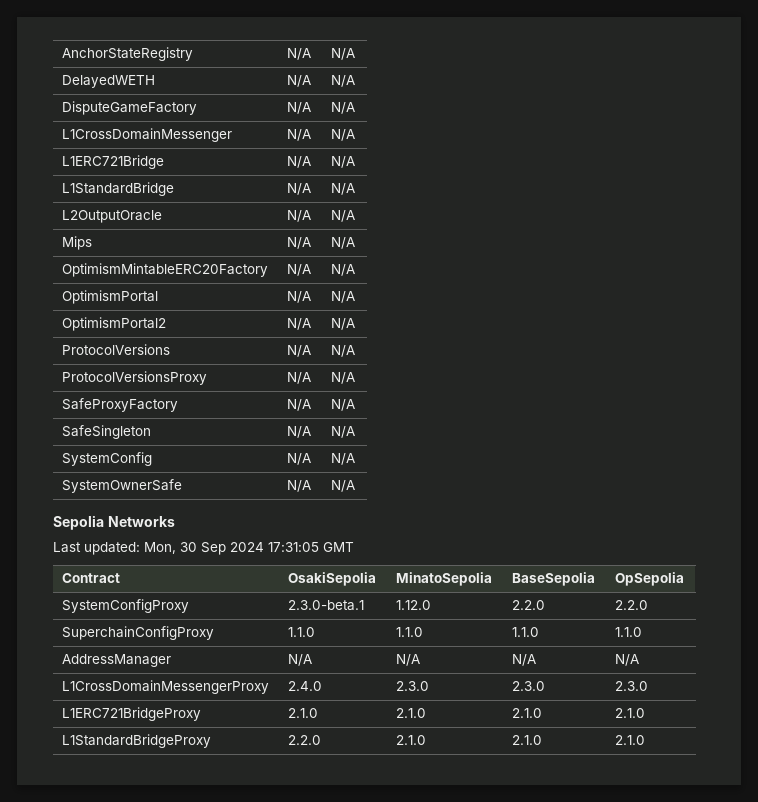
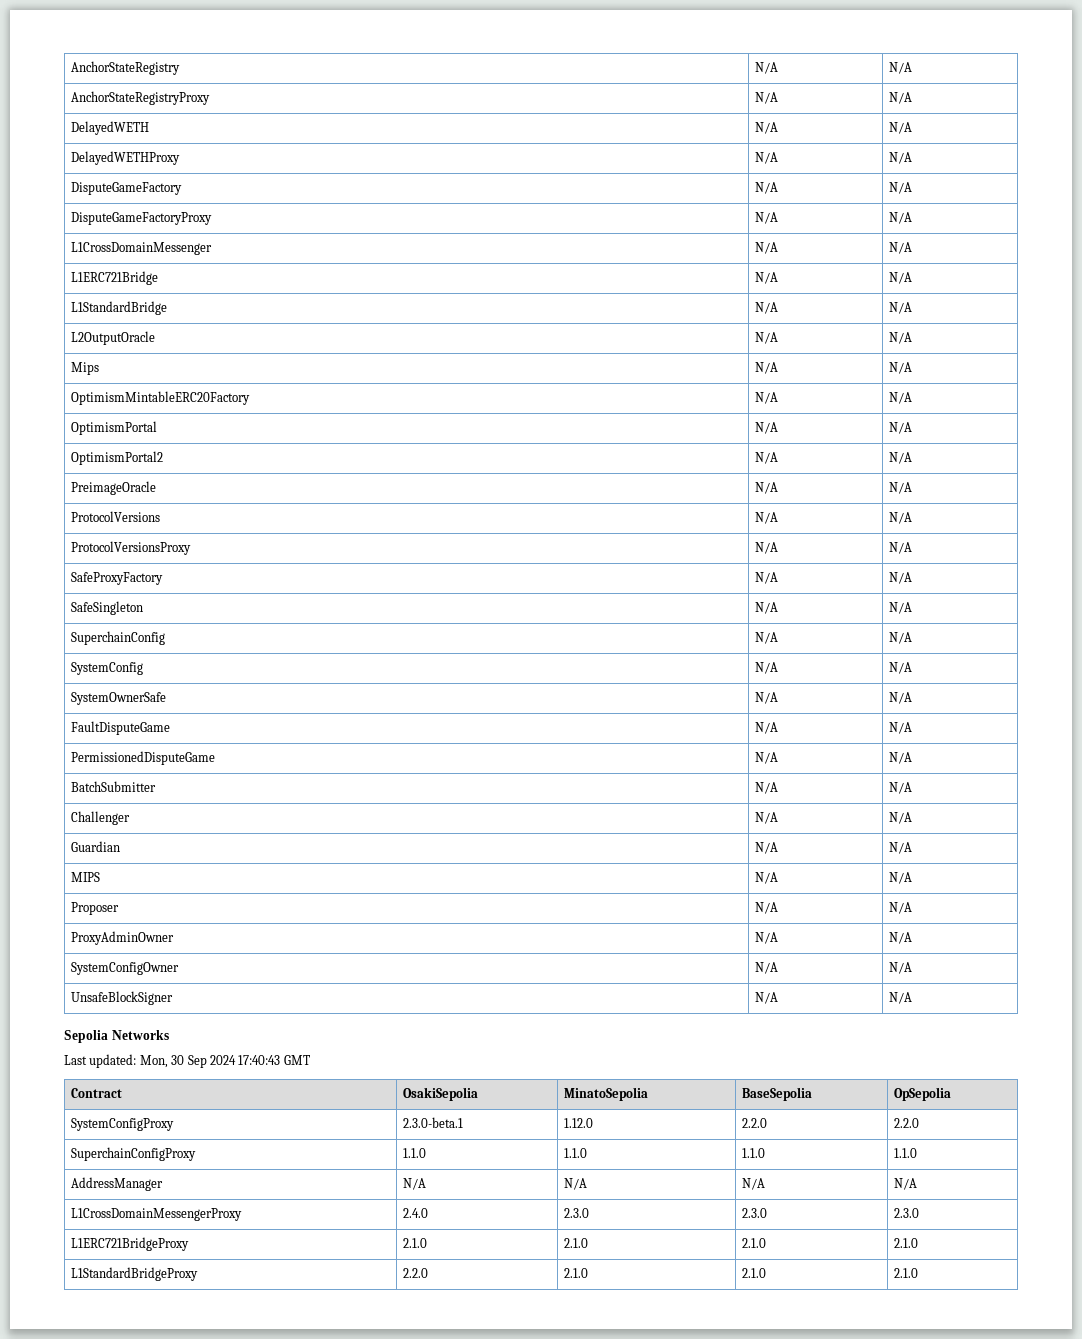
(356, 54) none -> [70,91,210,105] [754,92,778,104] [888,92,912,104] // AnchorStateRegistryProxy | N/A | N/A
(356, 81) none -> [70,151,180,165] [754,152,778,164] [888,152,912,164] // DelayedWETHProxy | N/A | N/A
(356, 108) none -> [70,212,212,225] [754,212,778,224] [888,212,912,224] // DisputeGameFactoryProxy | N/A | N/A
(356, 324) none -> [70,481,156,495] [754,482,778,494] [888,482,912,494] // PreimageOracle | N/A | N/A
(356, 432) none -> [70,631,165,645] [754,632,778,644] [888,632,912,644] // SuperchainConfig | N/A | N/A
(356, 486) none -> [70,721,170,735] [754,722,778,734] [888,722,912,734] [70,751,215,765] [754,752,778,764] [888,752,912,764] [70,781,156,792] [754,782,778,794] [888,782,912,794] [70,811,130,825] [754,812,778,824] [888,812,912,824] [70,841,120,852] [754,842,778,854] [888,842,912,854] [70,872,100,882] [754,872,778,884] [888,872,912,884] [70,902,119,915] [754,902,778,914] [888,902,912,914] [70,931,174,945] [754,932,778,944] [888,932,912,944] [70,962,179,975] [754,962,778,974] [888,962,912,974] [70,991,173,1005] [754,992,778,1004] [888,992,912,1004] // FaultDisputeGame | N/A | N/A // PermissionedDisputeGame | N/A | N/A // BatchSubmitter | N/A | N/A // Challenger | N/A | N/A // Guardian | N/A | N/A // MIPS | N/A | N/A // Proposer | N/A | N/A // ProxyAdminOwner | N/A | N/A // SystemConfigOwner | N/A | N/A // UnsafeBlockSigner | N/A | N/A
[268,542,319,552] 17:31:05 -> [238,1055,281,1065] 17:40:43

